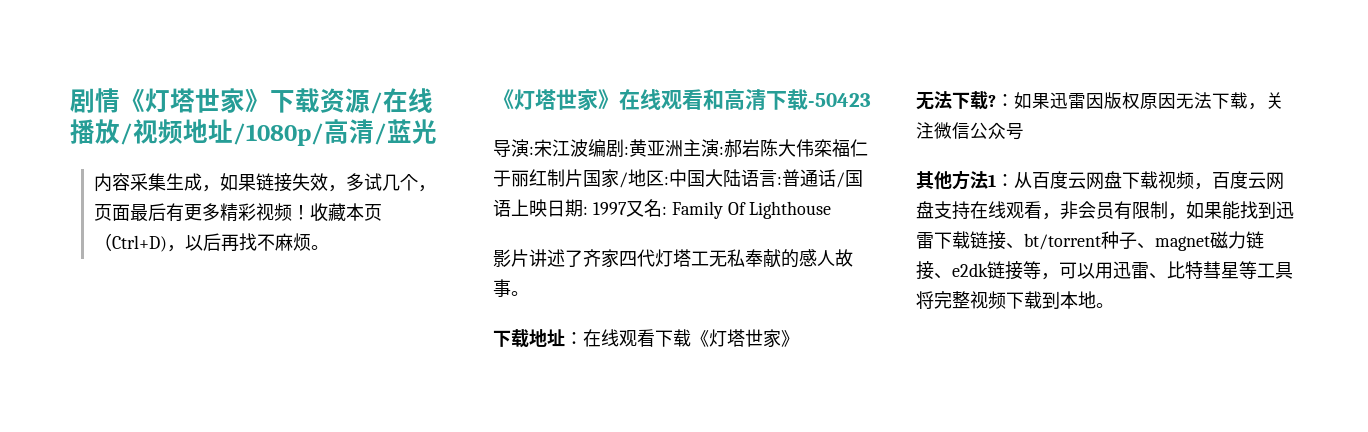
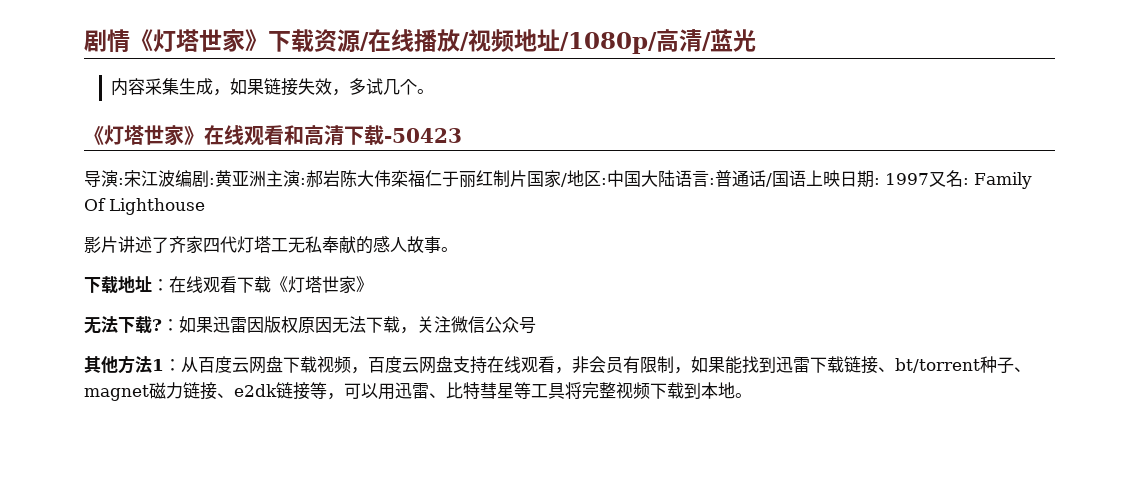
[417,185,436,192] [93,203,382,222] [93,233,311,252] ，页面最后有更多精彩视频！收藏本页（Ctrl+D)，以后再找不麻烦 -> (418, 87) none

